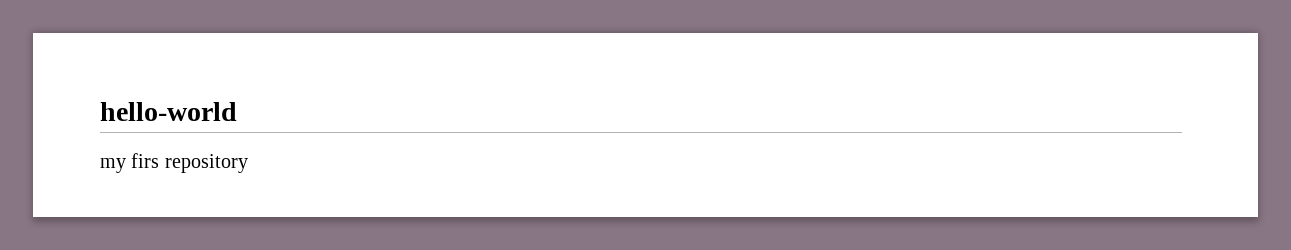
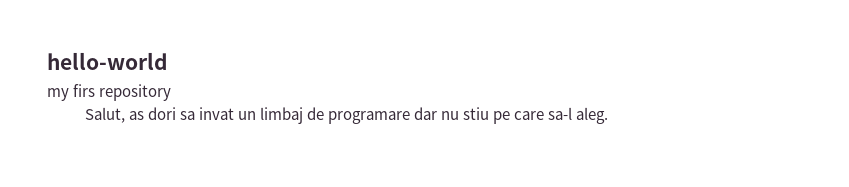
(248, 163) none -> [84,107,609,124] // Salut, as dori sa invat un limbaj de programare dar nu stiu pe care sa-l aleg.

